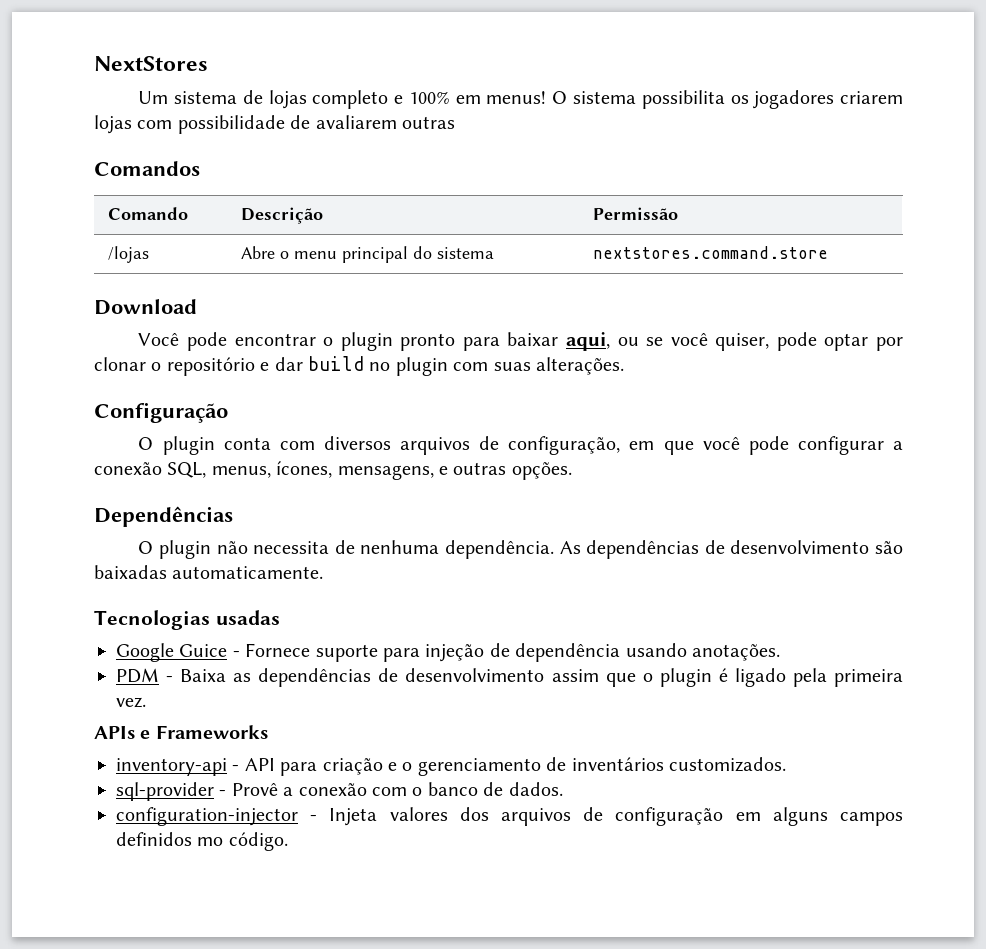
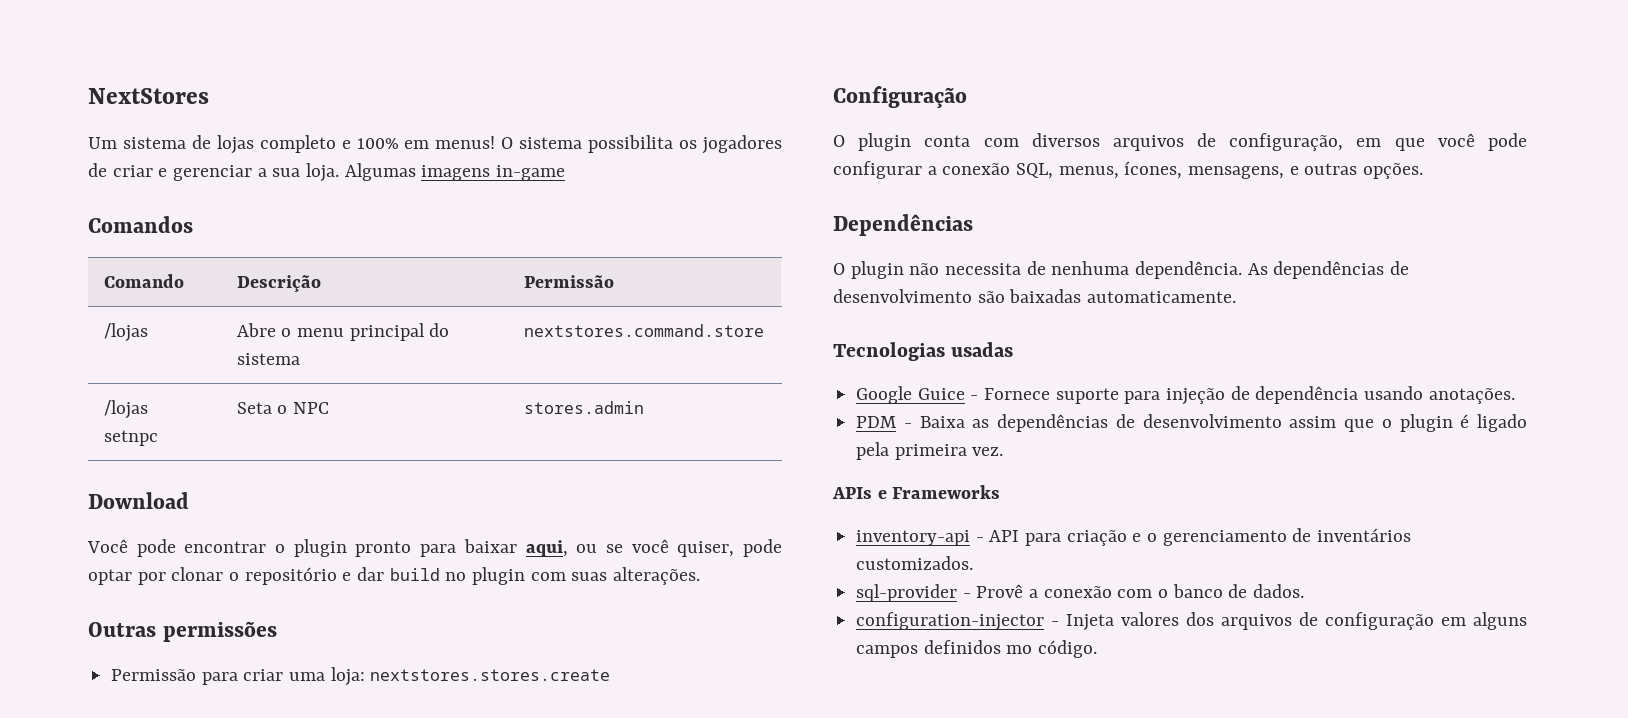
[839,91,903,104] [94,115,455,134] criarem lojas com possibilidade de avaliarem outras -> [88,163,566,182] de criar e gerenciar a sua loja. Algumas imagens in-game
(828, 252) none -> [103,400,148,419] [103,430,158,446] [236,402,329,414] [523,401,644,414] // /lojas setnpc | Seta o NPC | stores.admin
(624, 366) none -> [88,621,277,642] [111,667,611,686] // Outras permissões // Permissão para criar uma loja: nextstores.stores.create

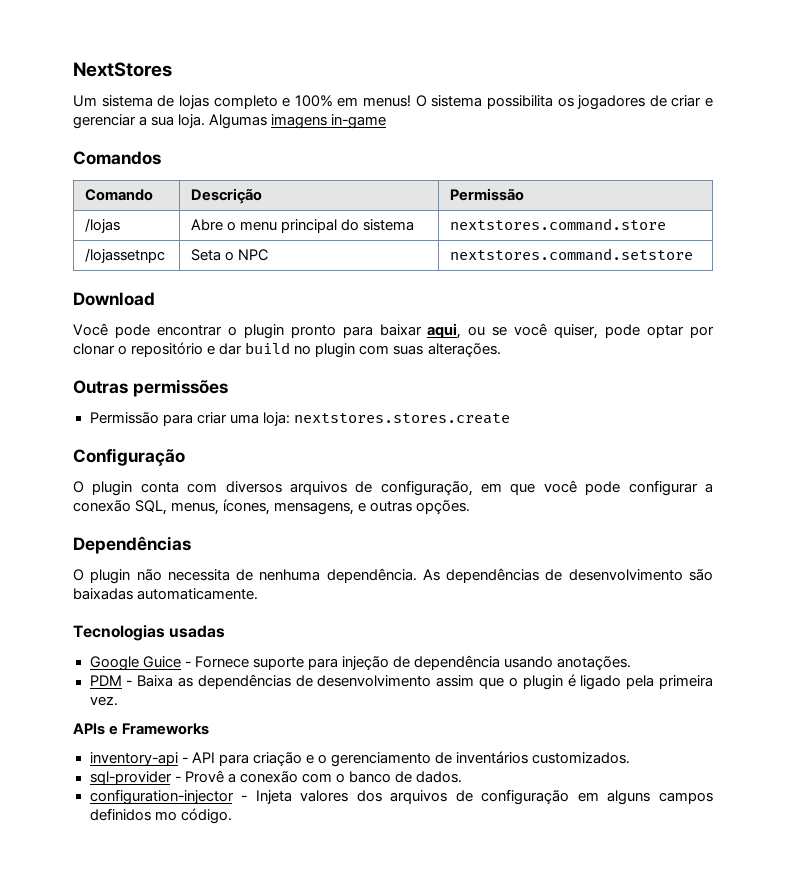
[103,400,148,419] [103,430,158,446] /lojas setnpc -> [84,248,165,263] /lojassetnpc
[523,401,644,414] stores.admin -> [449,248,693,261] nextstores.command.setstore

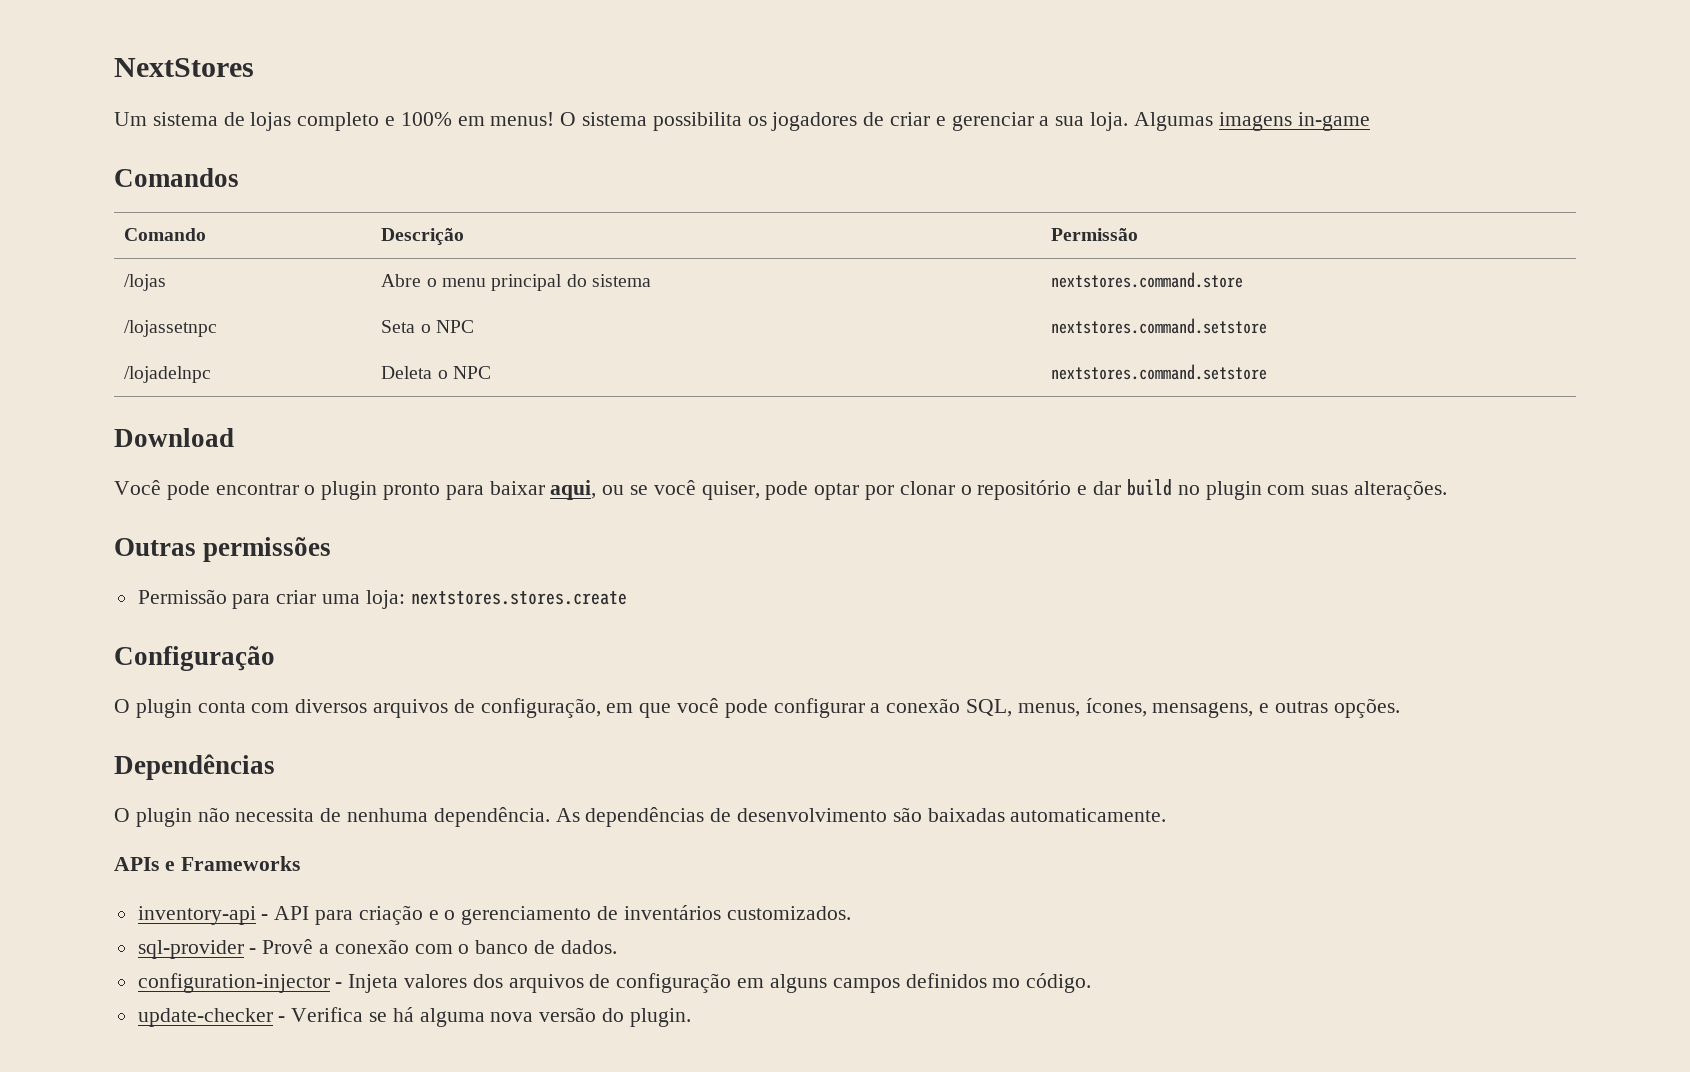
(693, 254) none -> [124,366,212,383] [381,366,491,379] [1051,364,1268,380] // /lojadelnpc | Deleta o NPC | nextstores.command.setstore
[73,625,226,641] [89,655,631,671] [89,674,713,690] [89,696,118,706] // Tecnologias usadas // Google Guice - Fornece suporte para injeção de dependência usando anotações. // PDM - Baixa as dependências de desenvolvimento assim que o plugin é ligado pela primeira vez. -> (1167, 815) none
(232, 816) none -> [137,1007,691,1027] // update-checker - Verifica se há alguma nova versão do plugin.

